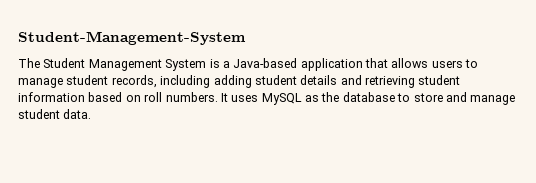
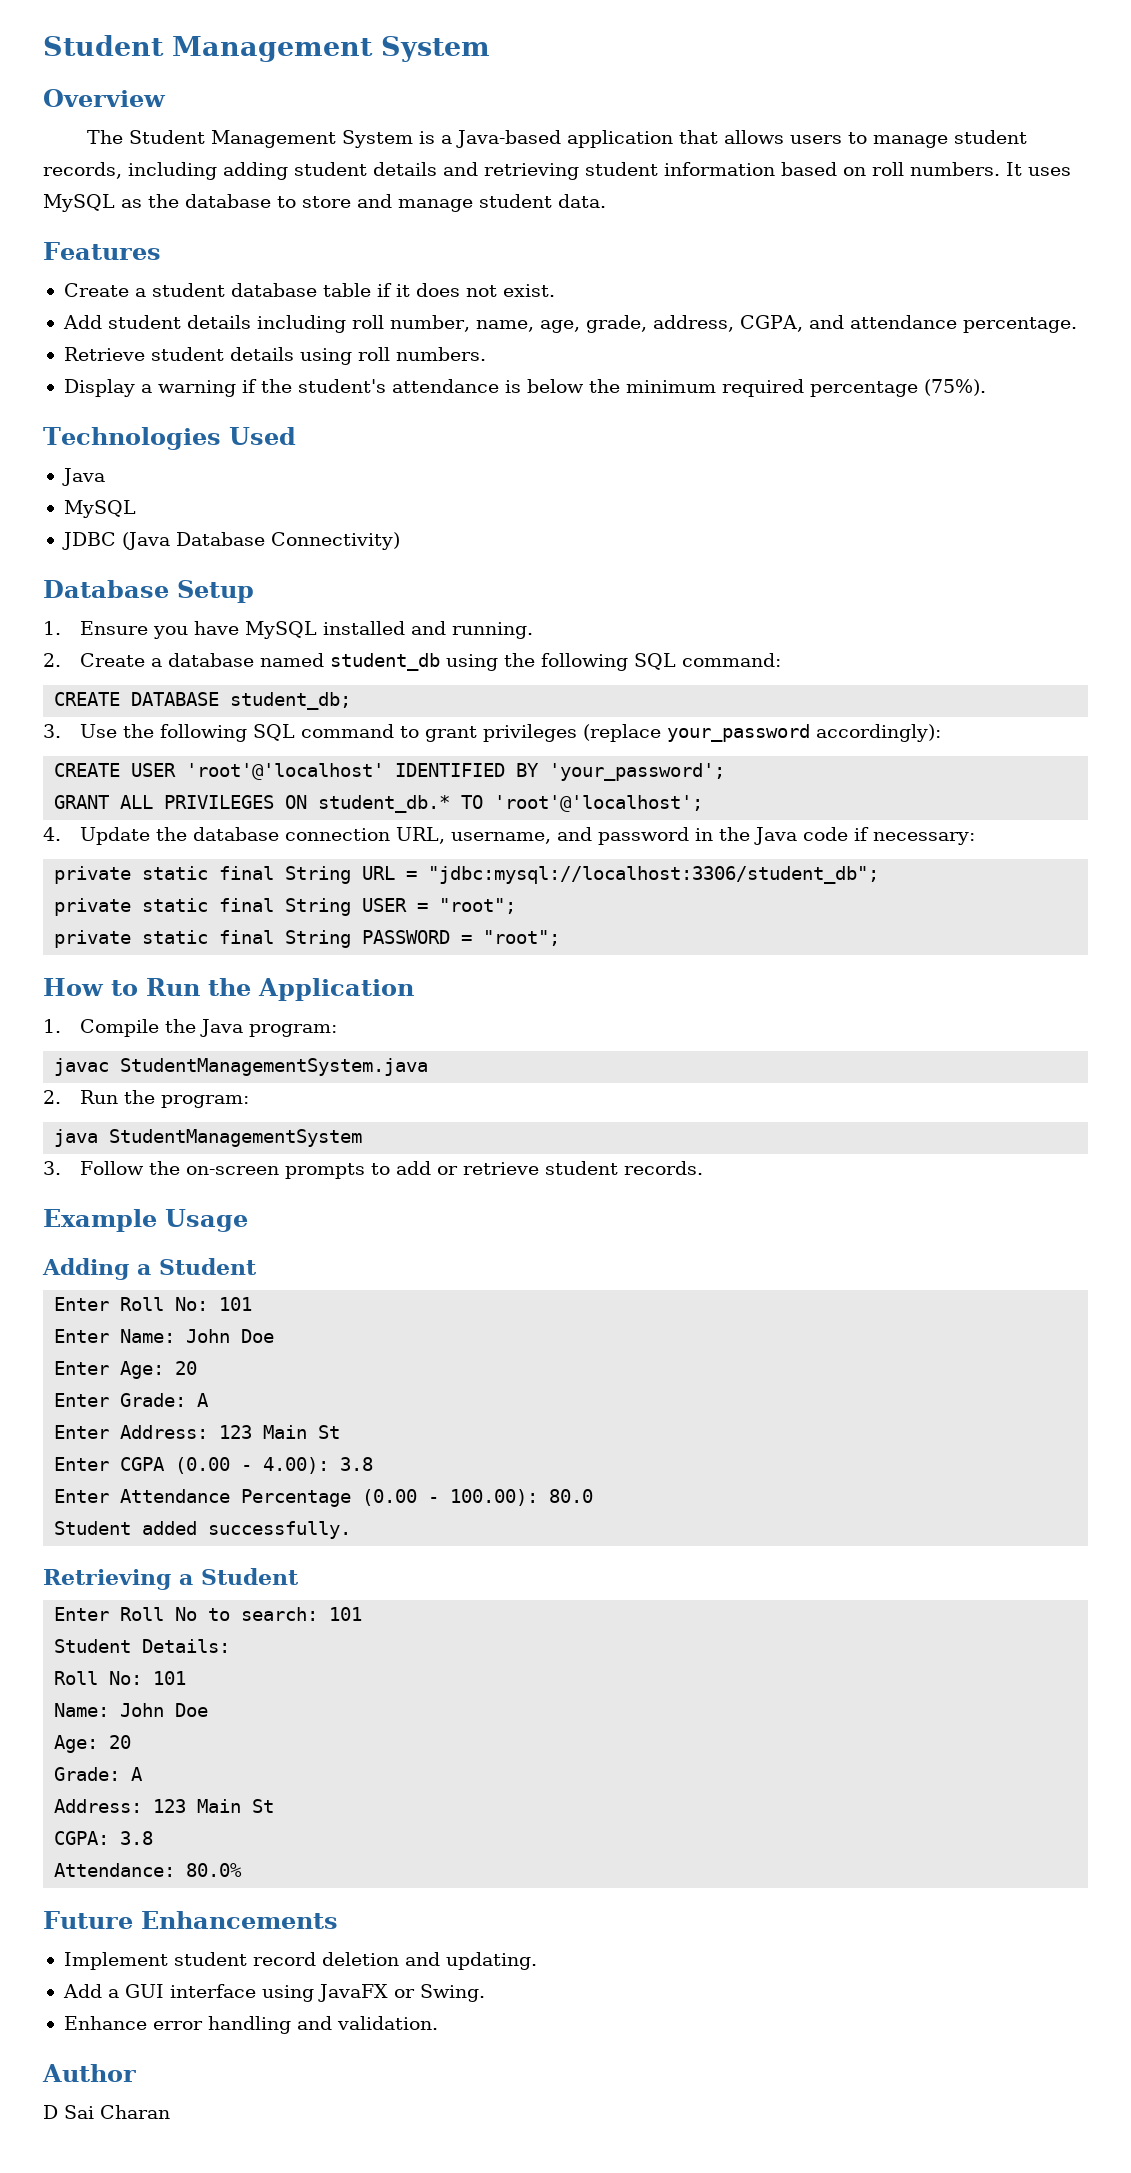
[18,31,246,45] Student-Management-System -> [43,35,490,62] [43,89,166,107] Student Management System // Overview
(92, 114) none -> [43,242,161,260] [63,283,555,297] [62,315,1077,333] [63,347,486,365] [63,379,986,397] [43,427,296,450] [61,468,105,486] [63,500,136,518] [61,532,400,550] [43,580,254,603] [43,621,533,639] [43,653,781,671] [54,692,352,710] [43,724,941,742] [54,763,726,781] [54,795,704,813] [43,827,975,845] [54,866,880,884] [54,898,517,916] [54,930,561,948] [43,978,414,1001] [43,1019,337,1037] [54,1058,429,1076] [43,1090,249,1108] [54,1129,363,1147] [43,1161,703,1179] [43,1209,248,1232] [42,1258,257,1280] [54,1297,253,1311] [54,1329,275,1343] [54,1361,198,1379] [54,1393,210,1407] [54,1425,341,1439] [54,1457,374,1474] [54,1489,594,1507] [54,1521,352,1539] [43,1568,299,1590] [54,1607,363,1621] [54,1639,231,1653] [54,1671,187,1685] [54,1703,209,1717] [54,1735,132,1753] [54,1767,144,1781] [54,1799,275,1813] [54,1831,154,1845] [54,1863,243,1877] [43,1911,338,1929] [63,1952,537,1970] [62,1984,485,2002] [63,2016,438,2034] [42,2064,136,2082] [43,2105,170,2119] // Features // Create a student database table if it does not exist. // Add student details including roll number, name, age, grade, address, CGPA, and attendance percentage. // Retrieve student details using roll numbers. // Display a warning if the student's attendance is below the minimum required percentage (75%). // Technologies Used // Java // MySQL // JDBC (Java Database Connectivity) // Database Setup // 1. Ensure you have MySQL installed and running. // 2. Create a database named student_db using the following SQL command: // CREATE DATABASE student_db; // 3. Use the following SQL command to grant privileges (replace your_password accordingly): // CREATE USER 'root'@'localhost' IDENTIFIED BY 'your_password'; // GRANT ALL PRIVILEGES ON student_db.* TO 'root'@'localhost'; // 4. Update the database connection URL, username, and password in the Java code if necessary: // private static final String URL = "jdbc:mysql://localhost:3306/student_db"; // private static final String USER = "root"; // private static final String PASSWORD = "root"; // How to Run the Application // 1. Compile the Java program: // javac StudentManagementSystem.java // 2. Run the program: // java StudentManagementSystem // 3. Follow the on-screen prompts to add or retrieve student records. // Example Usage // Adding a Student // Enter Roll No: 101 // Enter Name: John Doe // Enter Age: 20 // Enter Grade: A // Enter Address: 123 Main St // Enter CGPA (0.00 - 4.00): 3.8 // Enter Attendance Percentage (0.00 - 100.00): 80.0 // Student added successfully. // Retrieving a Student // Enter Roll No to search: 101 // Student Details: // Roll No: 101 // Name: John Doe // Age: 20 // Grade: A // Address: 123 Main St // CGPA: 3.8 // Attendance: 80.0% // Future Enhancements // Implement student record deletion and updating. // Add a GUI interface using JavaFX or Swing. // Enhance error handling and validation. // Author // D Sai Charan

